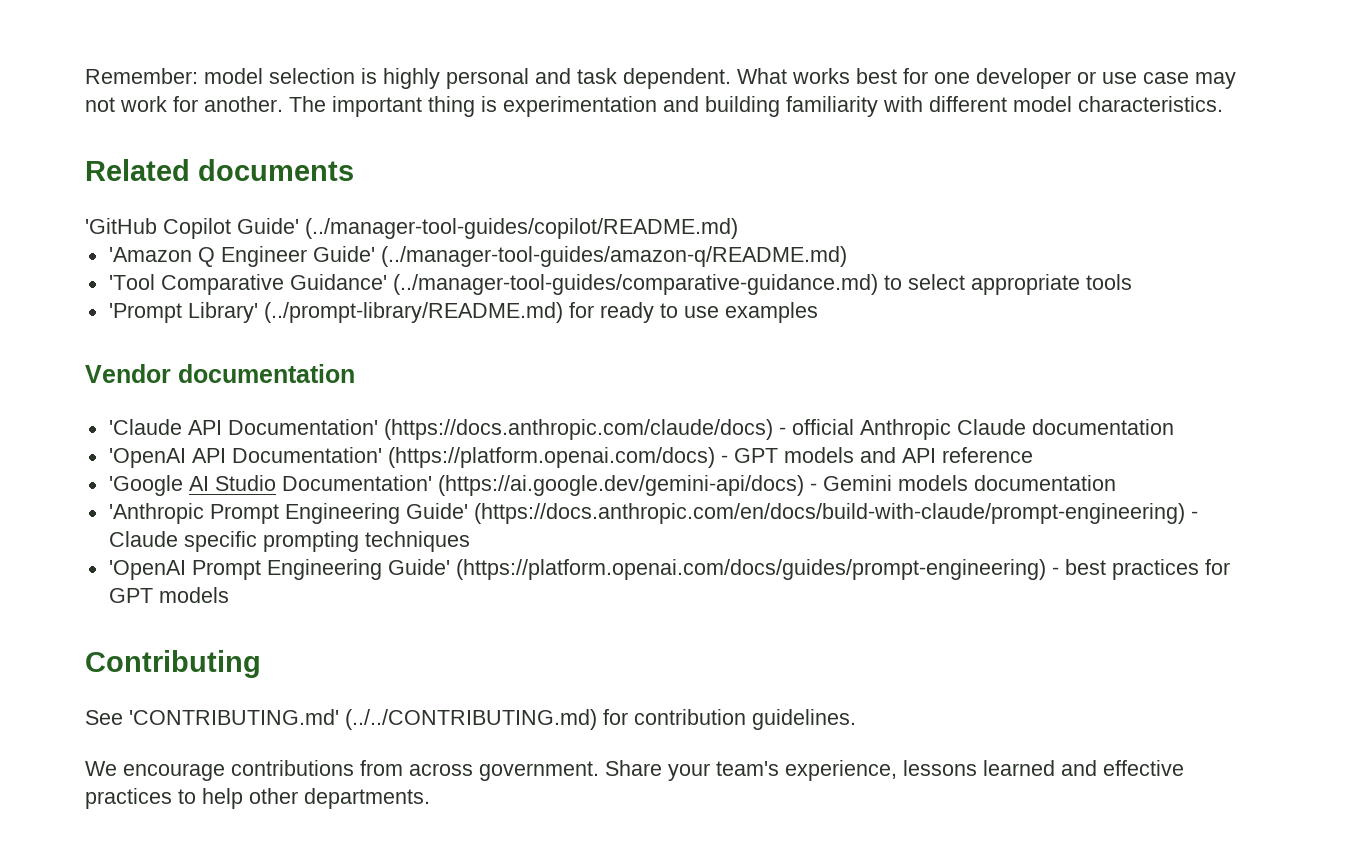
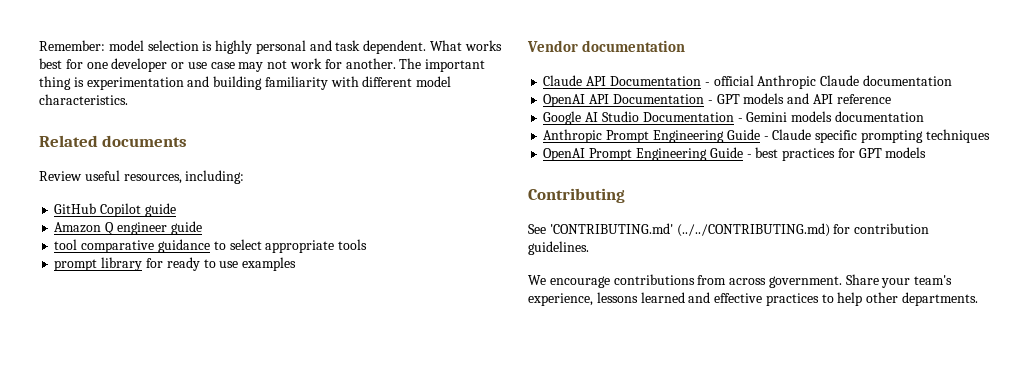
[85,218,738,239] [108,246,847,267] [108,274,878,295] 'GitHub Copilot Guide' (../manager-tool-guides/copilot/README.md) // 'Amazon Q Engineer Guide' (../manager-tool-guides/amazon-q/README.md) // 'Tool Comparative Guidance' (../manager-tool-guides/comparative-guidance.md) -> [39,170,245,184] [54,203,176,217] [54,221,202,235] [54,239,210,253] Review useful resources, including: // GitHub Copilot guide // Amazon Q engineer guide // tool comparative guidance
[108,302,563,323] 'Prompt Library' (../prompt-library/README.md) -> [54,257,143,271] prompt library
[108,419,773,440] 'Claude API Documentation' (https://docs.anthropic.com/claude/docs) -> [543,75,701,86] Claude API Documentation
[108,447,715,468] 'OpenAI API Documentation' (https://platform.openai.com/docs) -> [543,94,704,107] OpenAI API Documentation
[108,475,183,496] 'Google -> [543,111,582,125] Google
[281,475,804,496] Documentation' (https://ai.google.dev/gemini-api/docs) -> [642,112,734,122] Documentation
[108,503,1185,524] 'Anthropic Prompt Engineering Guide' (https://docs.anthropic.com/en/docs/build-with-claude/prompt-engineering) -> [543,129,760,143] Anthropic Prompt Engineering Guide
[108,559,1046,580] 'OpenAI Prompt Engineering Guide' (https://platform.openai.com/docs/guides/prompt-engineering) -> [543,147,743,161] OpenAI Prompt Engineering Guide

